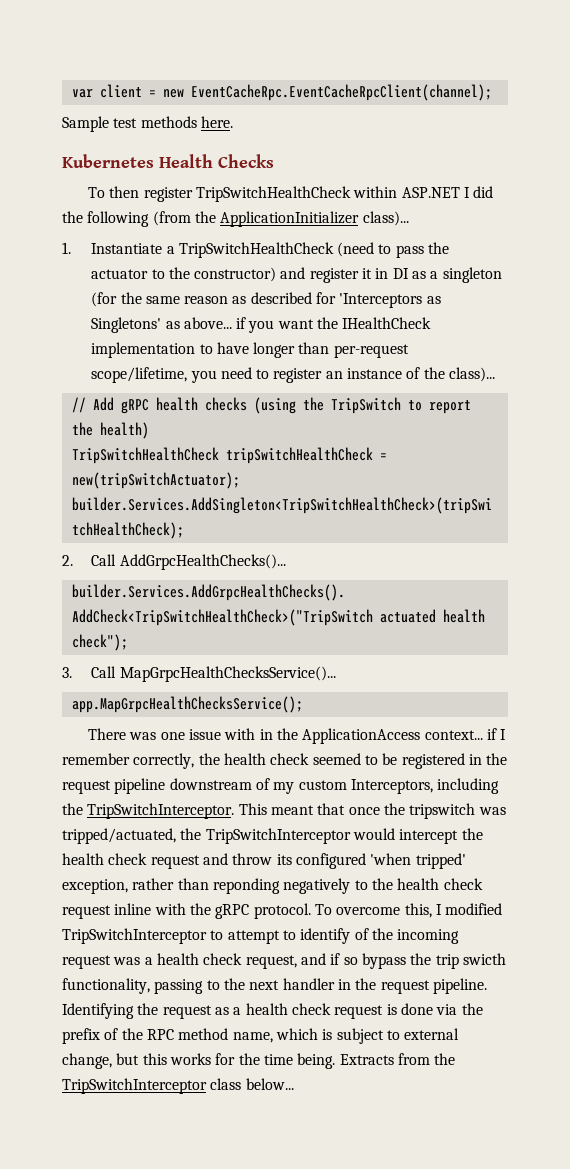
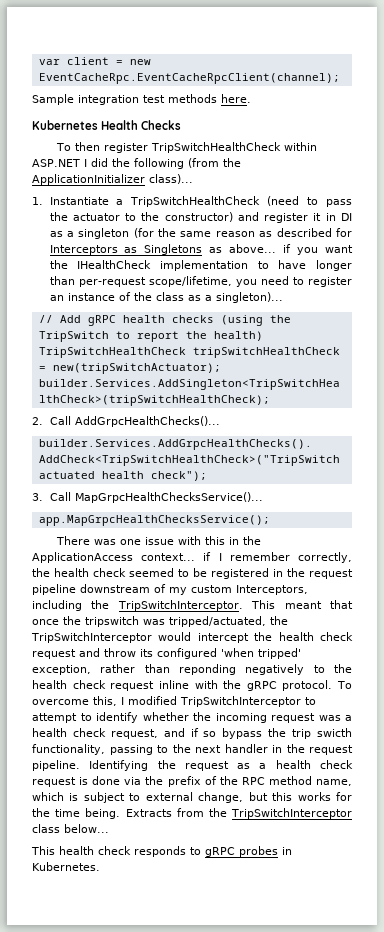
(109, 124) none -> [78,95,139,105] integration
[339,293,441,308] [91,317,162,333] 'Interceptors as Singletons' -> [49,244,203,255] Interceptors as Singletons
[449,367,496,382] class)... -> [155,292,283,303] class as a singleton)...
(256, 734) none -> [205,536,226,545] this
[354,928,369,940] of -> [142,712,189,721] whether
(294, 1084) none -> [31,846,292,857] [32,862,100,871] // This health check responds to gRPC probes in Kubernetes.

